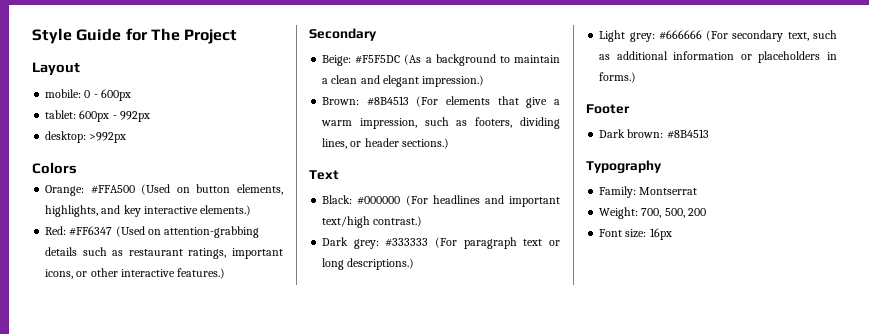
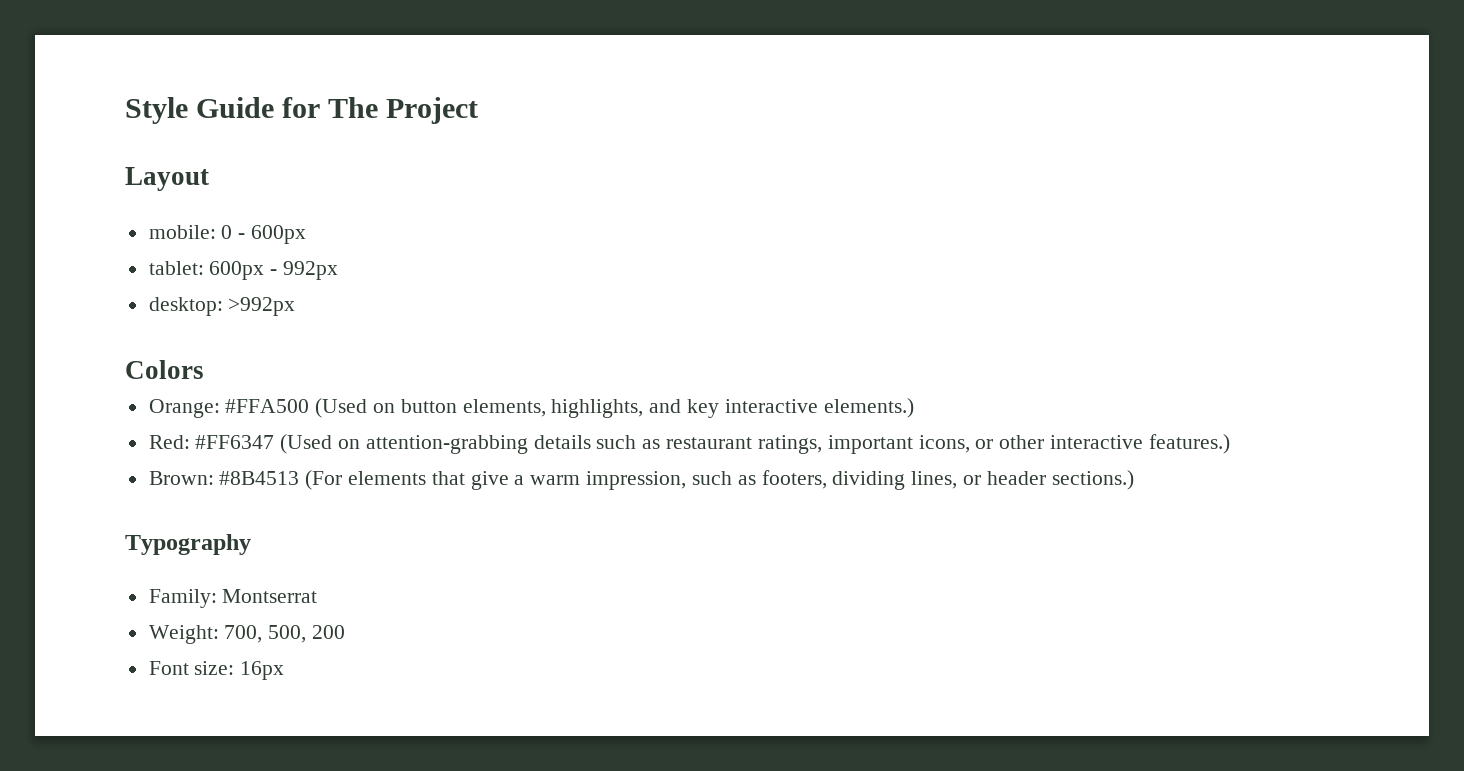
[309,28,377,41] [322,54,560,66] [322,75,485,87] // Secondary // Beige: #F5F5DC (As a background to maintain a clean and elegant impression.) -> (1230, 444) none
[309,170,339,180] [322,195,560,207] [322,216,423,228] [322,237,560,249] [322,258,415,270] [599,30,837,42] [599,51,837,63] [599,72,637,83] [586,104,630,114] [599,129,709,139] // Text // Black: #000000 (For headlines and important text/high contrast.) // Dark grey: #333333 (For paragraph text or long descriptions.) // Light grey: #666666 (For secondary text, such as additional information or placeholders in forms.) // Footer // Dark brown: #8B4513 -> (1134, 480) none

